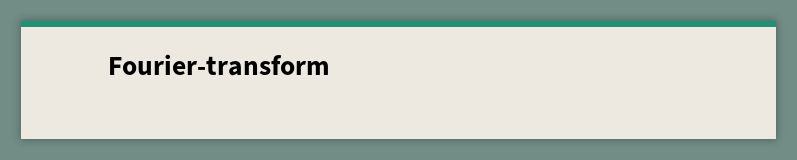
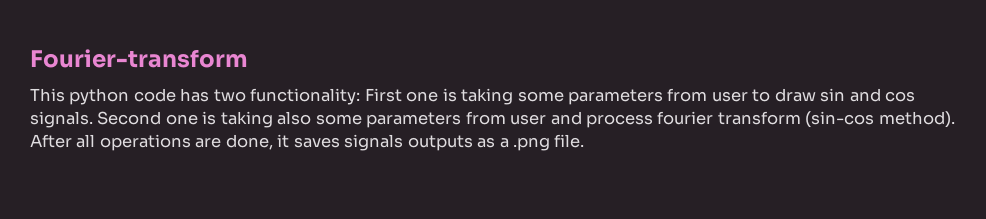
(330, 65) none -> [30,88,916,105] [30,111,955,128] [30,134,585,151] // This python code has two functionality: First one is taking some parameters from user to draw sin and cos signals. Second one is taking also some parameters from user and process fourier transform (sin-cos method). After all operations are done, it saves signals outputs as a .png file.

